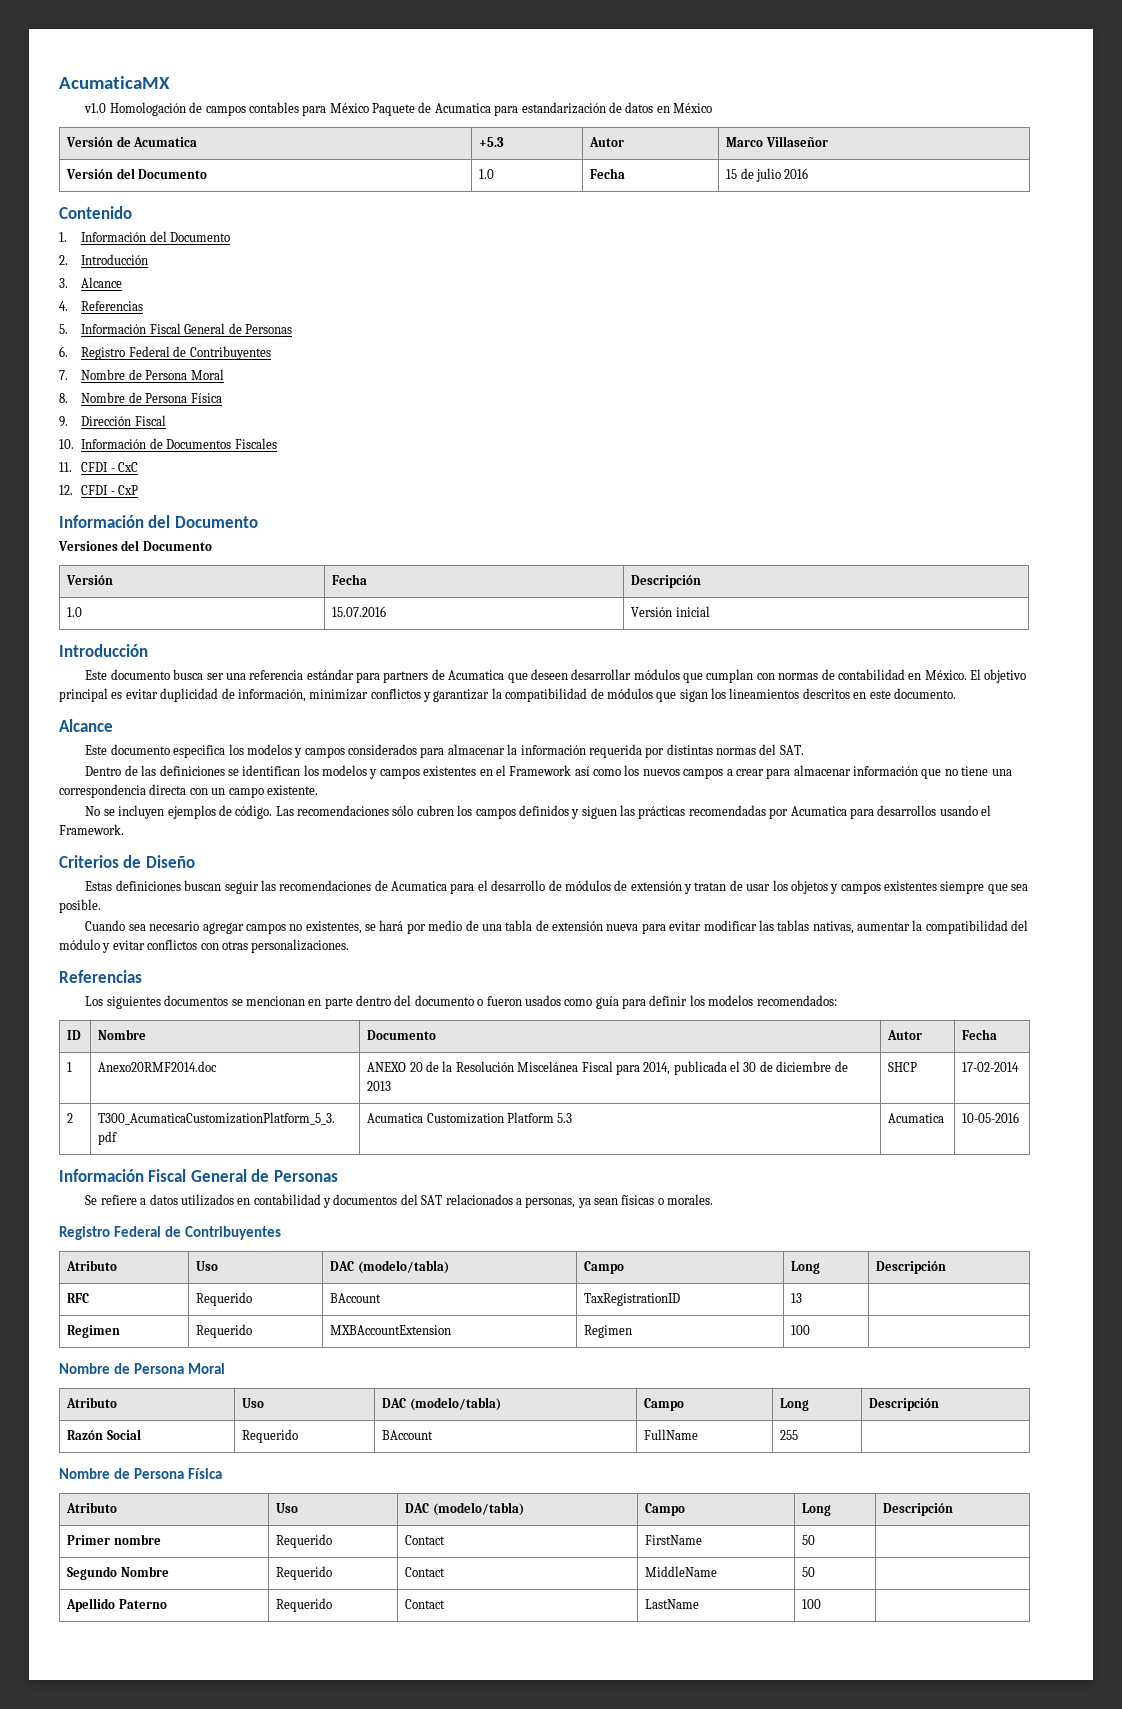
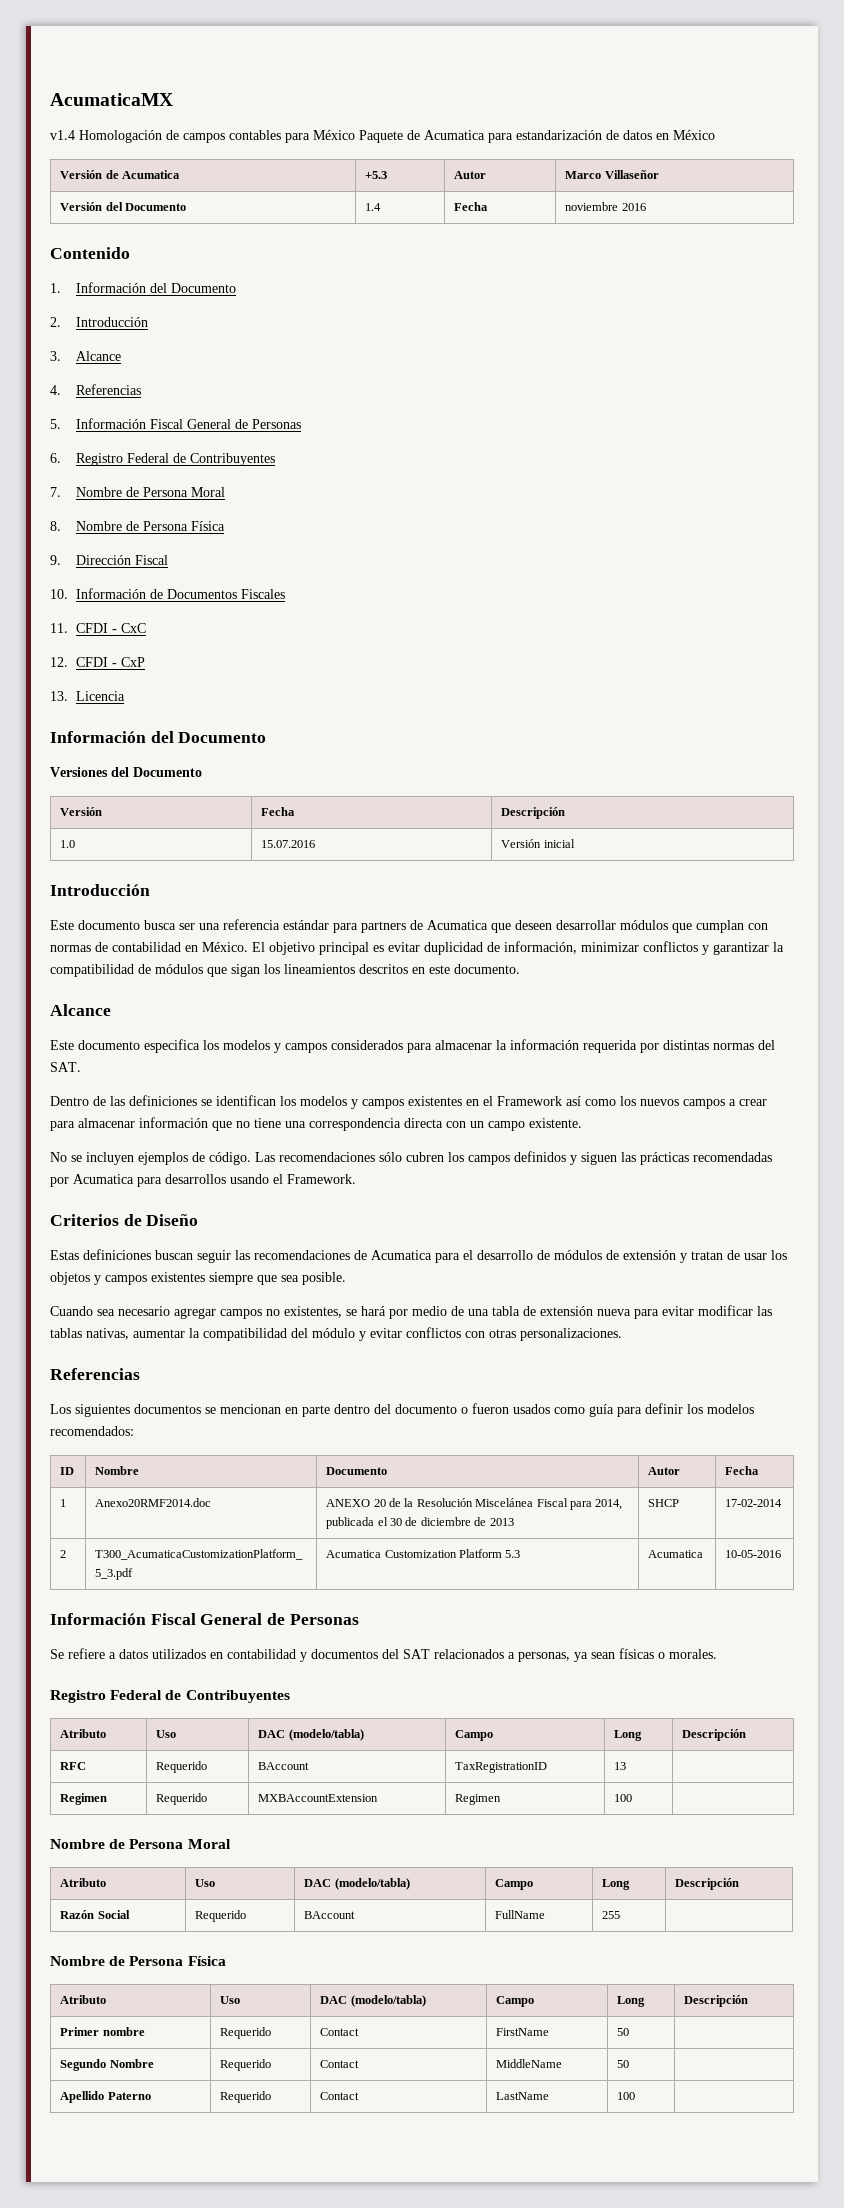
[84,103,107,113] v1.0 -> [50,130,75,140] v1.4
[479,169,495,179] [590,168,626,179] [726,168,782,182] 1.0 | Fecha | 15 de julio -> [365,203,382,211] [454,202,489,211] [565,202,619,211] 1.4 | Fecha | noviembre
(139, 490) none -> [50,691,126,701] // 13. Licencia

